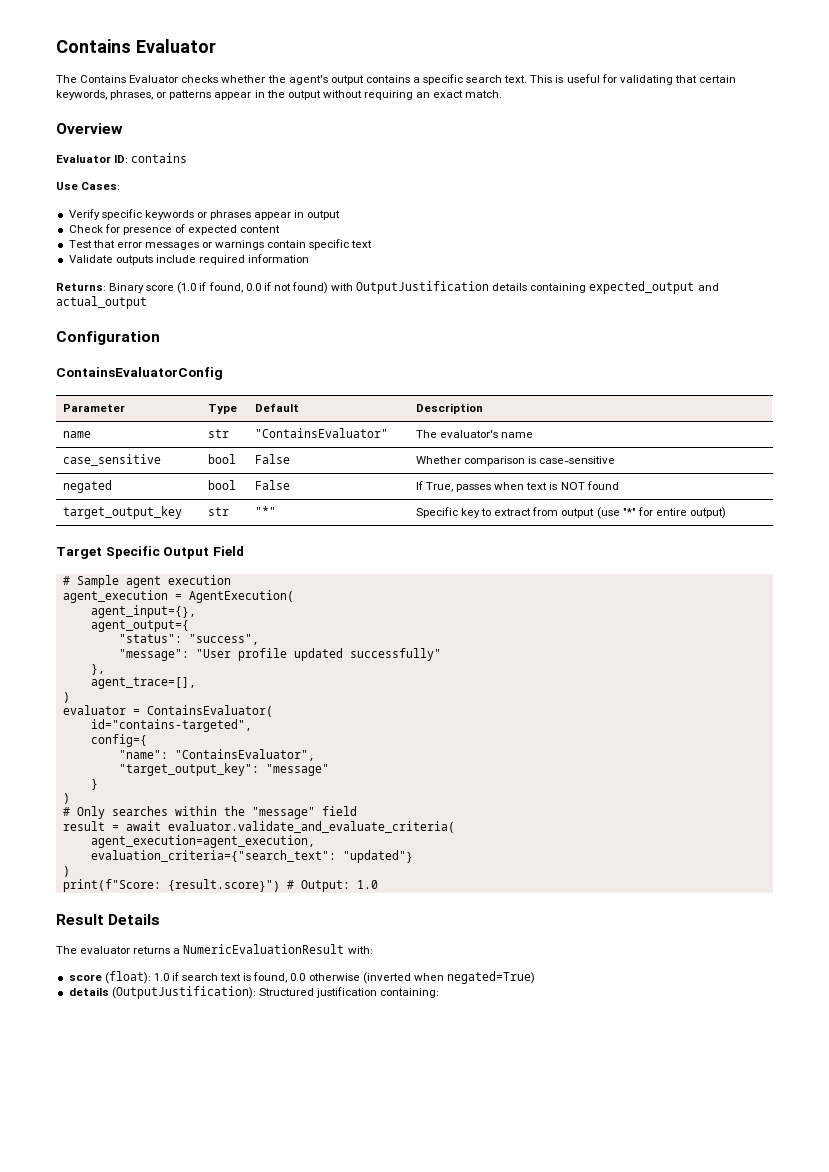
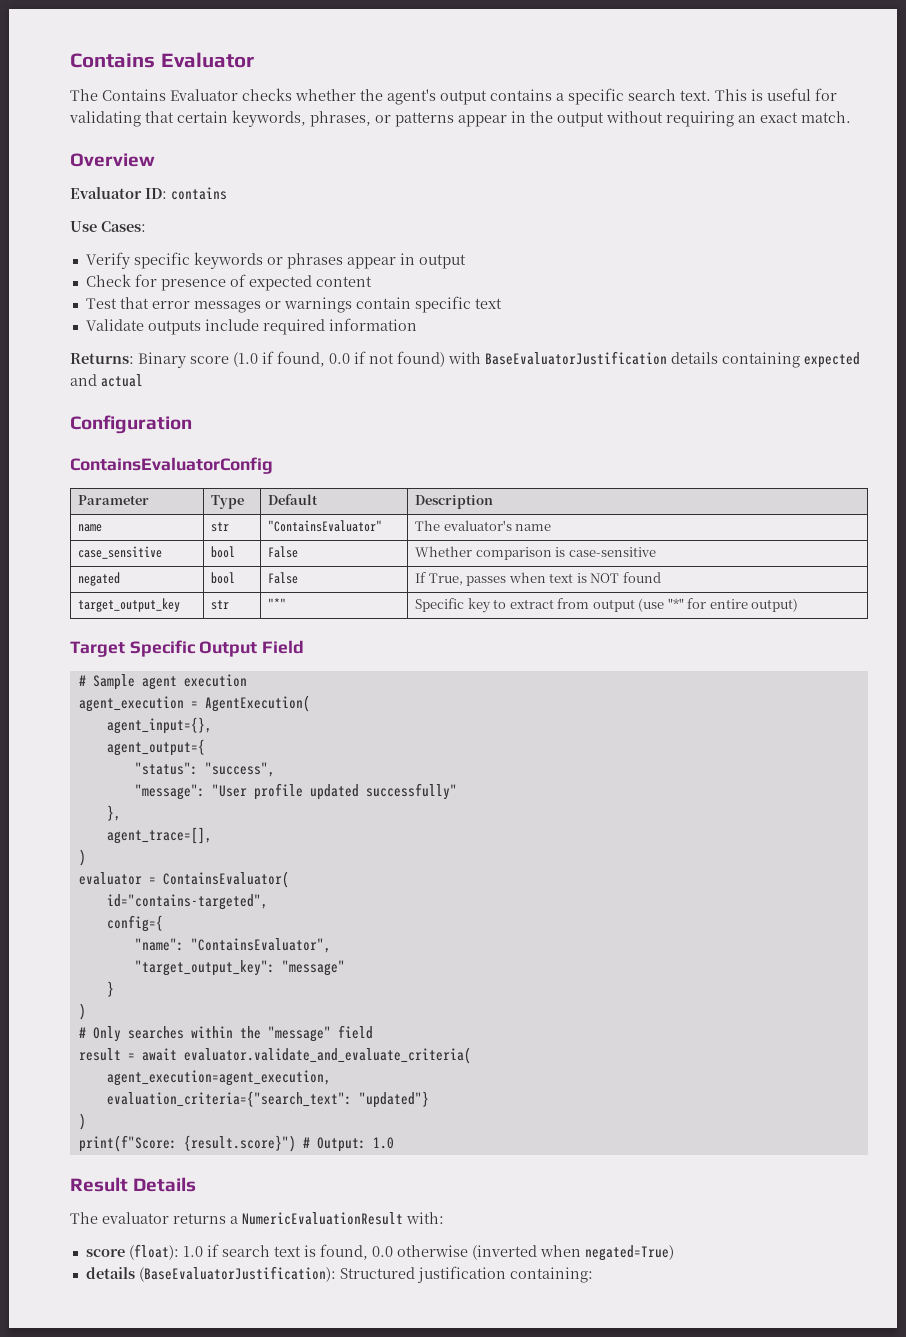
[356,281,490,294] OutputJustification -> [485,351,667,365] BaseEvaluatorJustification
[589,281,719,294] [56,296,147,309] expected_output and actual_output -> [804,352,860,368] [70,374,143,387] expected and actual
[111,986,256,999] (OutputJustification): -> [138,1266,336,1282] (BaseEvaluatorJustification):

